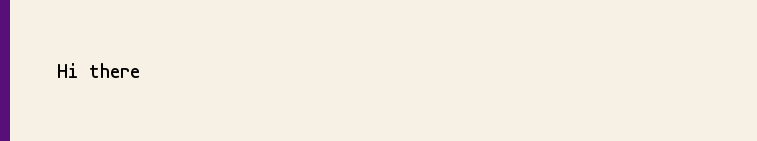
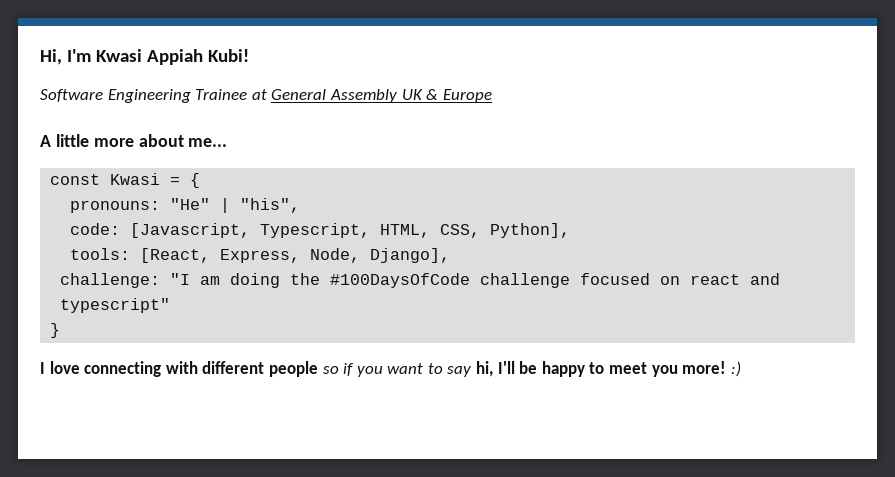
[57,63,140,78] Hi there -> [40,49,249,65] [40,89,492,103] [40,134,228,147] [50,173,201,188] [70,198,301,213] [70,223,571,238] [70,248,451,263] [60,273,781,288] [60,298,171,313] [50,323,61,338] [40,361,741,377] Hi, I'm Kwasi Appiah Kubi! // Software Engineering Trainee at General Assembly UK & Europe // A little more about me... // const Kwasi = { // pronouns: "He" | "his", // code: [Javascript, Typescript, HTML, CSS, Python], // tools: [React, Express, Node, Django], // challenge: "I am doing the #100DaysOfCode challenge focused on react and typescript" // } // I love connecting with different people so if you want to say hi, I'll be happy to meet you more! :)

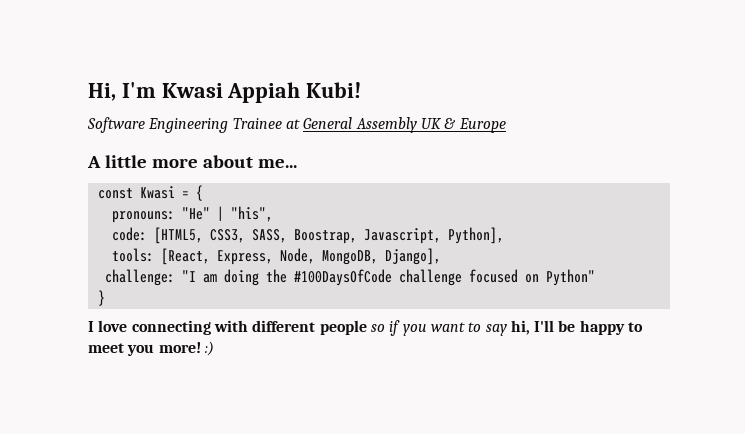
[130,223,481,238] [Javascript, Typescript, HTML, CSS, -> [153,227,441,244] [HTML5, CSS3, SASS, Boostrap, Javascript,
(361, 255) none -> [321,250,378,265] MongoDB,
[690,273,781,285] [60,298,171,313] react and typescript" -> [545,269,595,286] Python"

